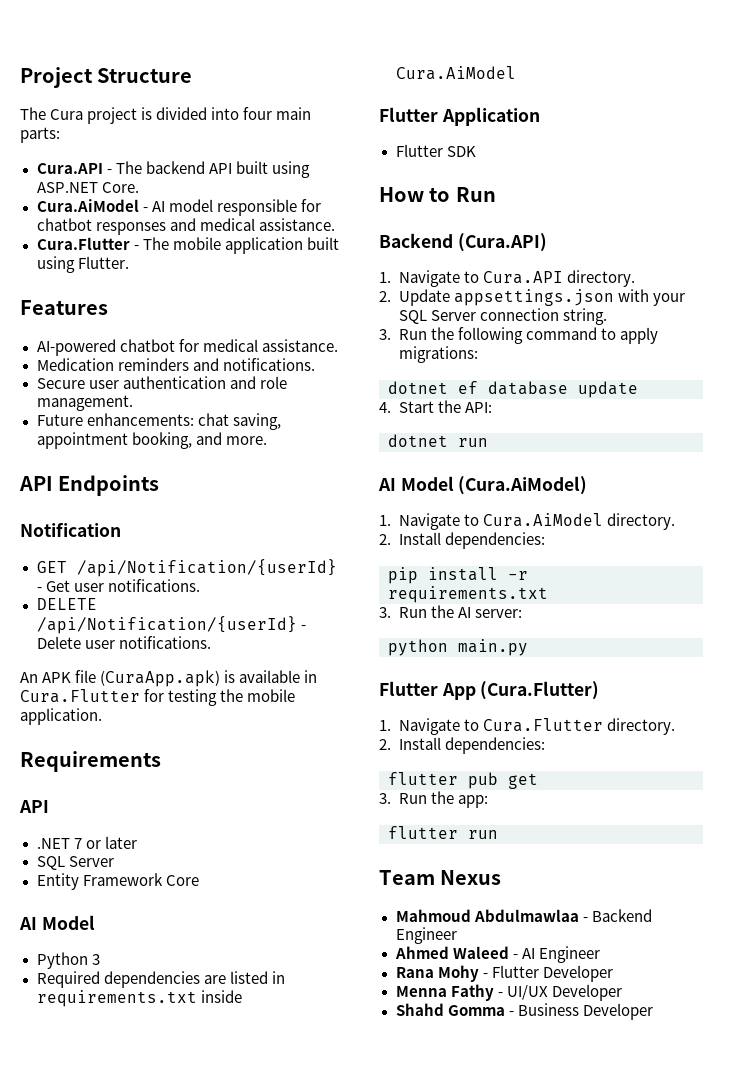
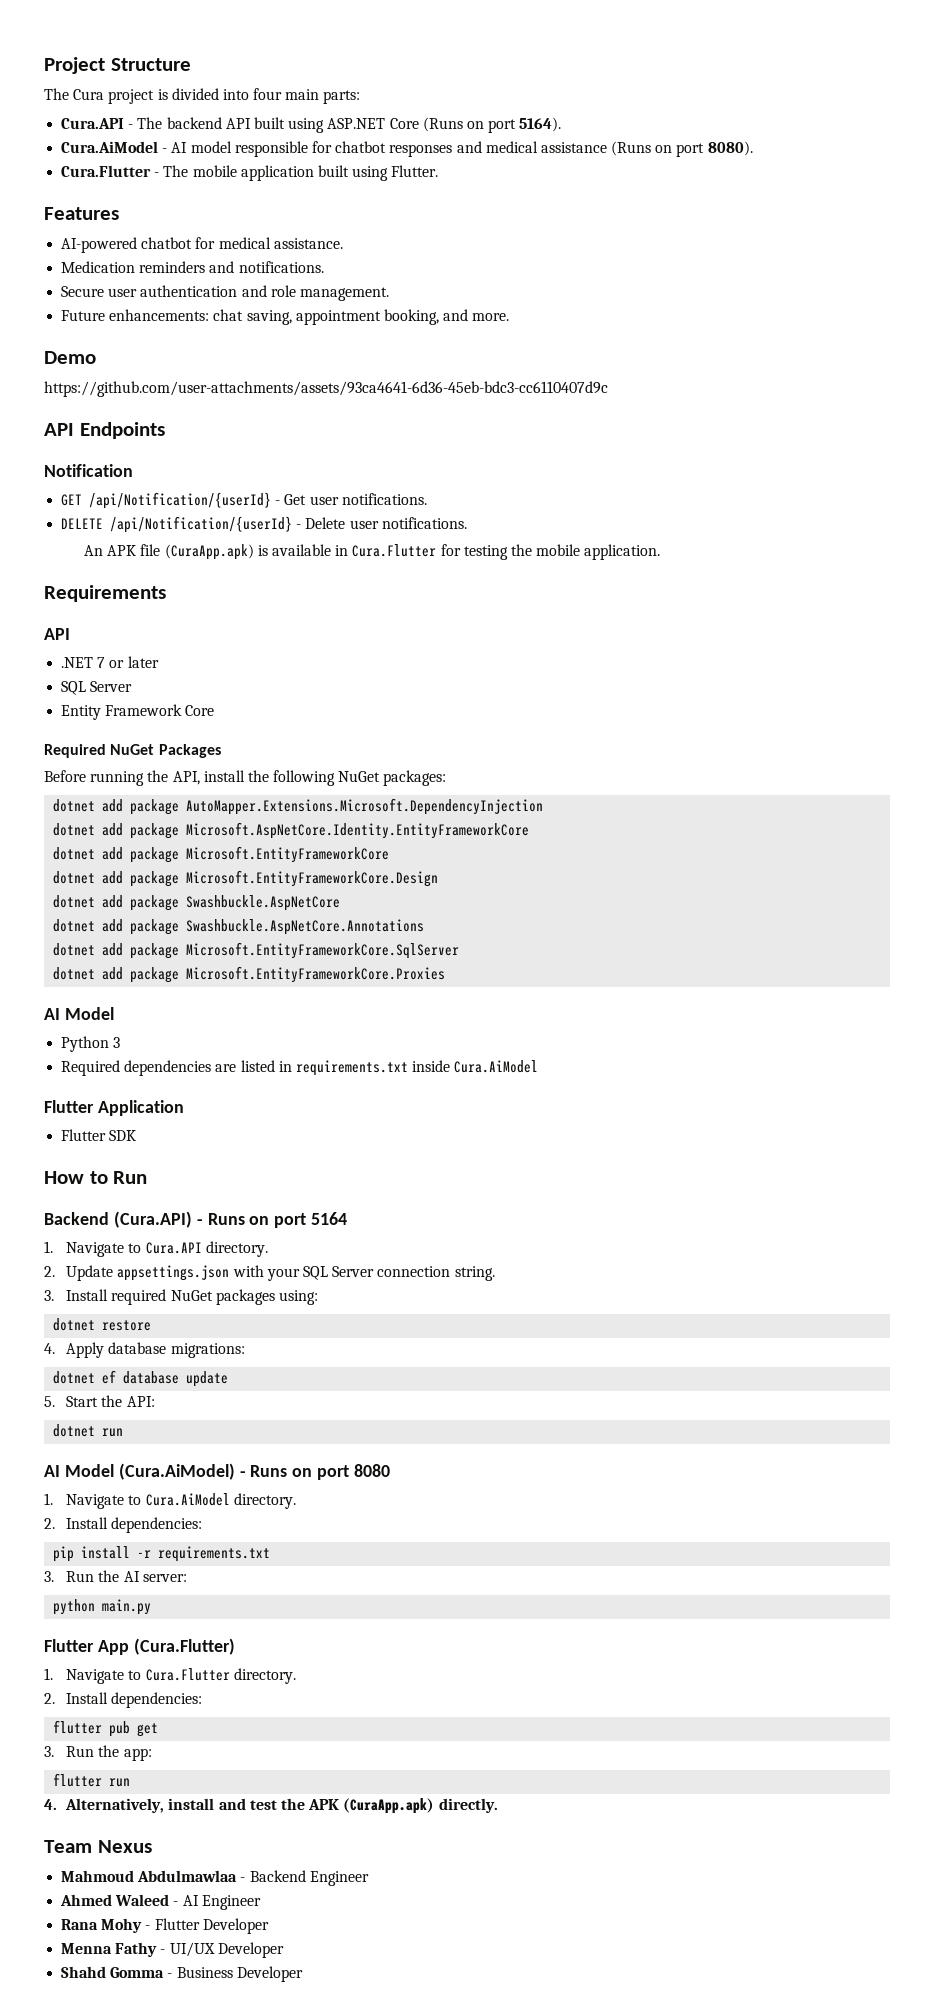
[101,182,139,193] Core. -> [389,117,562,133] Core (Runs on port 5164).
[258,218,335,231] assistance. -> [540,141,753,157] assistance (Runs on port 8080).
(267, 440) none -> [44,351,96,364] [44,381,608,397] // Demo // https://github.com/user-attachments/assets/93ca4641-6d36-45eb-bdc3-cc6110407d9c
(199, 880) none -> [44,744,221,758] [44,770,447,786] [53,798,544,815] [53,822,530,839] [53,846,390,863] [53,870,439,887] [53,895,341,911] [53,919,425,935] [53,942,460,959] [53,966,446,983] // Required NuGet Packages // Before running the API, install the following NuGet packages: // dotnet add package AutoMapper.Extensions.Microsoft.DependencyInjection // dotnet add package Microsoft.AspNetCore.Identity.EntityFrameworkCore // dotnet add package Microsoft.EntityFrameworkCore // dotnet add package Microsoft.EntityFrameworkCore.Design // dotnet add package Swashbuckle.AspNetCore // dotnet add package Swashbuckle.AspNetCore.Annotations // dotnet add package Microsoft.EntityFrameworkCore.SqlServer // dotnet add package Microsoft.EntityFrameworkCore.Proxies
(547, 242) none -> [196,1212,348,1228] - Runs on port 5164
[398,327,658,344] Run the following command to apply -> [66,1289,319,1305] [53,1318,152,1331] [44,1342,167,1358] Install required NuGet packages using: // dotnet restore // 4. Apply database
[379,402,391,413] 4. -> [44,1396,55,1407] 5.
(588, 485) none -> [239,1464,391,1480] - Runs on port 8080
(498, 834) none -> [44,1798,498,1814] // 4. Alternatively, install and test the APK (CuraApp.apk) directly.

